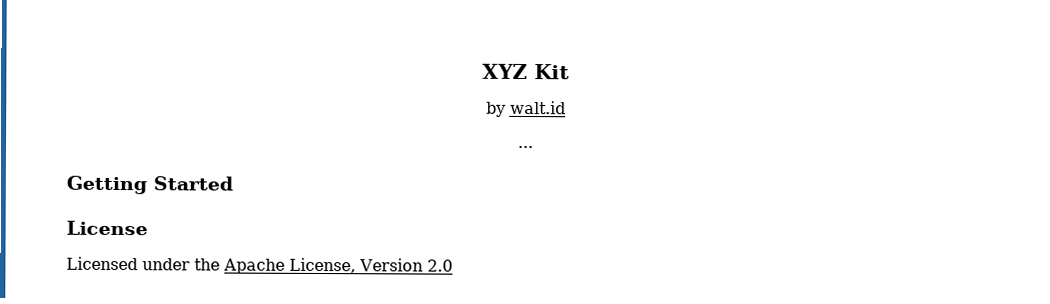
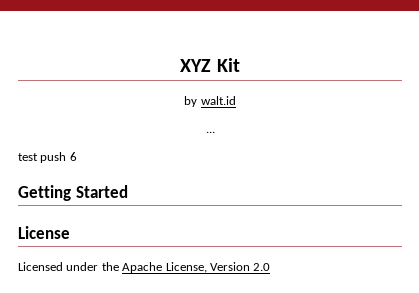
(534, 147) none -> [18,152,77,163] // test push 6

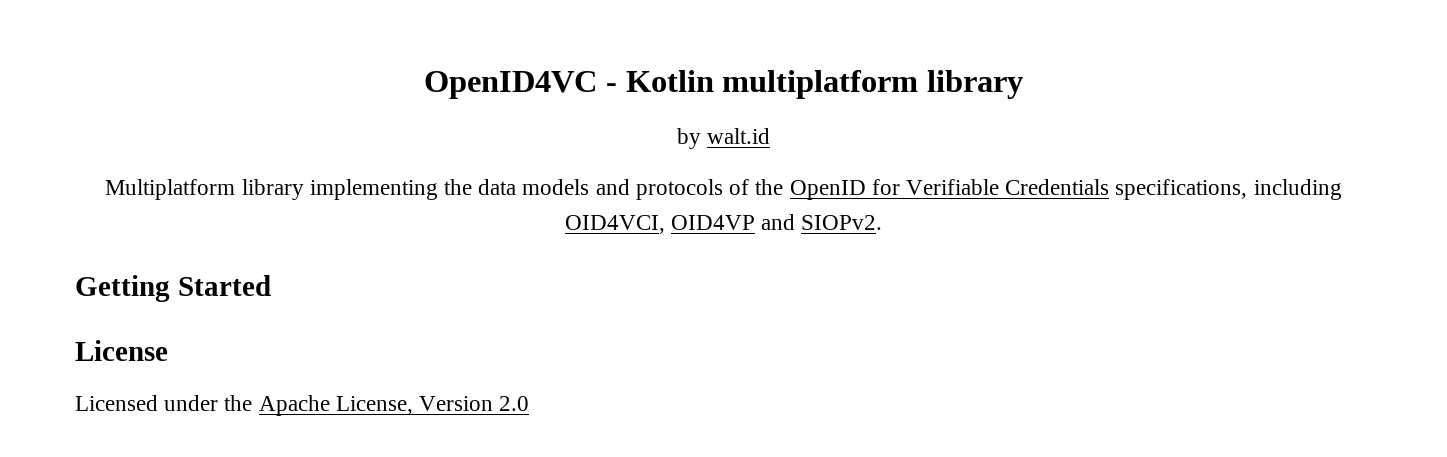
[180,58,240,72] [184,96,236,107] [205,131,215,133] [18,152,77,163] XYZ Kit // by walt.id // ... // test push 6 -> [423,70,1024,99] [676,128,771,149] [105,179,1342,200] [564,214,883,234] OpenID4VC - Kotlin multiplatform library // by walt.id // Multiplatform library implementing the data models and protocols of the OpenID for Verifiable Credentials specifications, including OID4VCI, OID4VP and SIOPv2.

